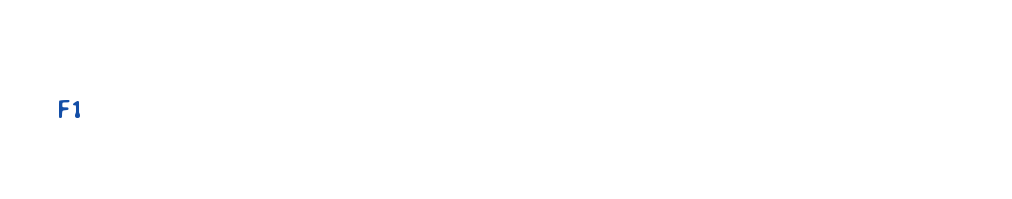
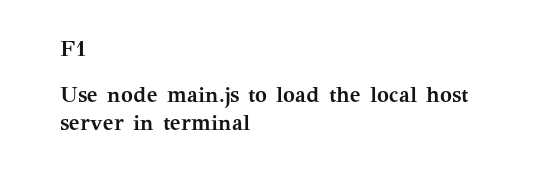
(82, 109) none -> [60,87,469,108] [60,115,250,131] // Use node main.js to load the local host server in terminal

